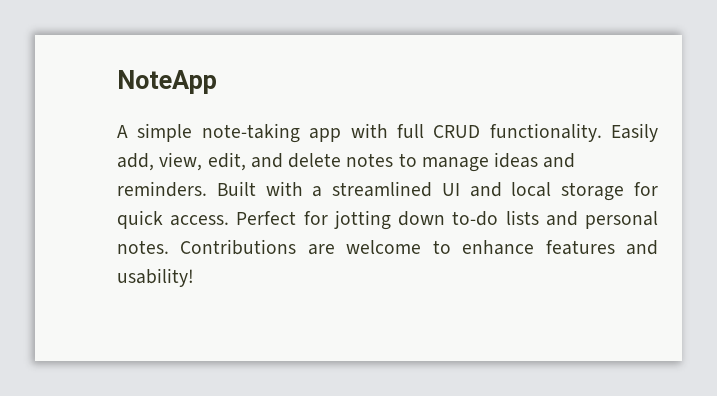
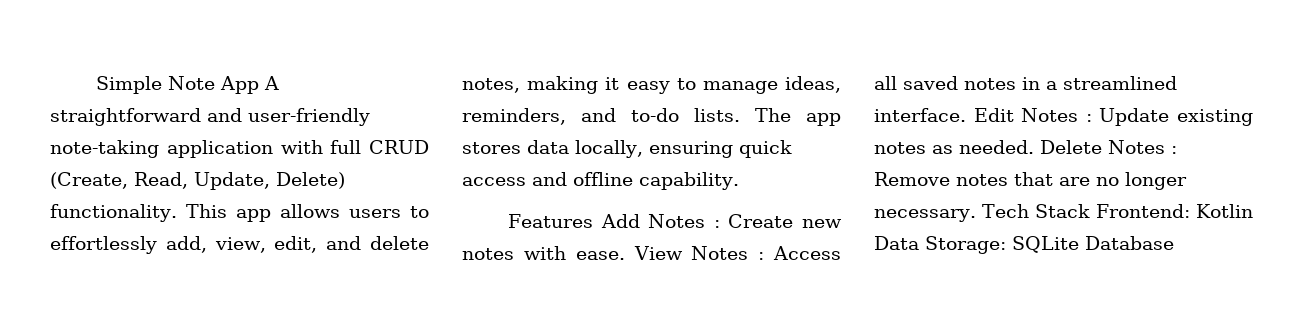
[117,70,217,94] [117,123,658,143] NoteApp // A simple note-taking app with full CRUD functionality. Easily -> [96,76,280,94] [50,108,370,126] [50,140,429,158] [50,172,345,190] [50,204,429,222] [50,236,157,254] Simple Note App A straightforward and user-friendly note-taking application with full CRUD (Create, Read, Update, Delete) functionality. This app allows users to effortlessly
[346,152,576,172] [117,181,658,201] [117,210,658,230] [117,239,658,255] [117,268,194,287] notes to manage ideas and reminders. Built with a streamlined UI and local storage for quick access. Perfect for jotting down to-do lists and personal notes. Contributions are welcome to enhance features and usability! -> [462,76,841,94] [462,108,841,126] [462,140,792,158] [462,172,739,190] [508,214,842,228] [462,246,841,260] [874,76,1177,90] [874,108,1253,126] [874,140,1177,154] [874,172,1187,190] [874,204,1253,222] [874,236,1174,254] notes, making it easy to manage ideas, reminders, and to-do lists. The app stores data locally, ensuring quick access and offline capability. // Features Add Notes : Create new notes with ease. View Notes : Access all saved notes in a streamlined interface. Edit Notes : Update existing notes as needed. Delete Notes : Remove notes that are no longer necessary. Tech Stack Frontend: Kotlin Data Storage: SQLite Database

